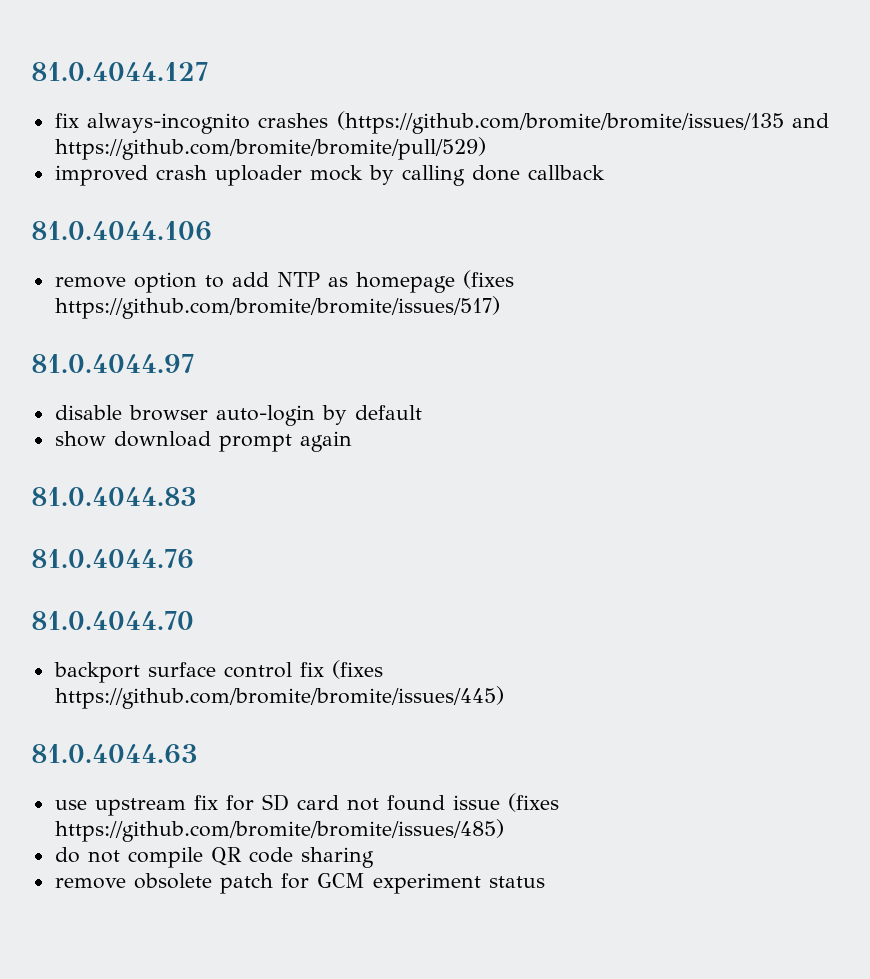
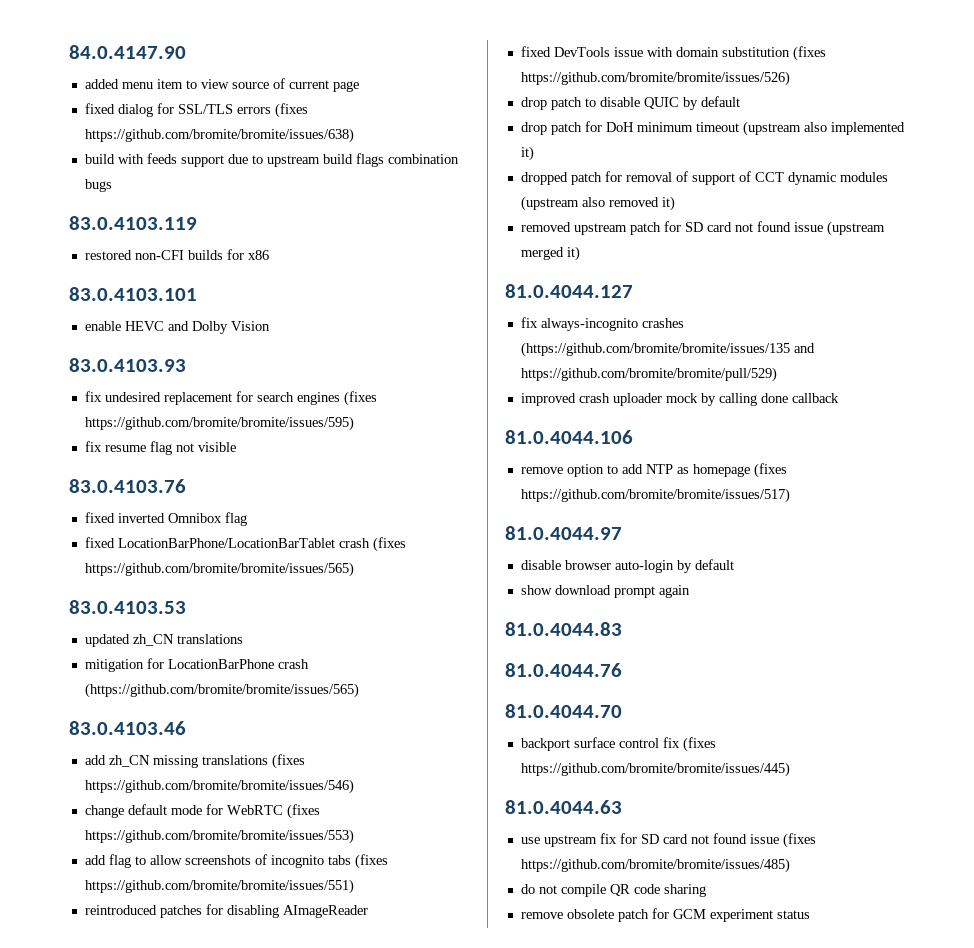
(31, 71) none -> [69,45,186,59] [84,78,359,92] [84,103,308,118] [84,128,354,143] [84,153,459,167] [84,179,112,192] [69,216,197,230] [84,249,269,260] [69,287,197,301] [84,321,270,334] [69,358,186,372] [84,391,377,406] [84,416,354,431] [84,441,236,455] [69,479,186,493] [84,512,247,526] [84,537,406,552] [84,562,354,577] [69,600,186,614] [84,634,243,647] [84,658,309,672] [84,683,359,698] [69,721,186,735] [84,754,305,769] [84,779,354,794] [84,804,320,819] [84,829,354,844] [84,854,388,869] [84,879,354,894] [84,904,368,918] [520,46,826,61] [520,71,790,86] [520,96,740,110] [520,121,905,136] [520,146,534,161] [520,171,888,185] [520,196,675,211] [520,221,885,236] [520,246,580,261] 84.0.4147.90 // added menu item to view source of current page // fixed dialog for SSL/TLS errors (fixes https://github.com/bromite/bromite/issues/638) // build with feeds support due to upstream build flags combination bugs // 83.0.4103.119 // restored non-CFI builds for x86 // 83.0.4103.101 // enable HEVC and Dolby Vision // 83.0.4103.93 // fix undesired replacement for search engines (fixes https://github.com/bromite/bromite/issues/595) // fix resume flag not visible // 83.0.4103.76 // fixed inverted Omnibox flag // fixed LocationBarPhone/LocationBarTablet crash (fixes https://github.com/bromite/bromite/issues/565) // 83.0.4103.53 // updated zh_CN translations // mitigation for LocationBarPhone crash (https://github.com/bromite/bromite/issues/565) // 83.0.4103.46 // add zh_CN missing translations (fixes https://github.com/bromite/bromite/issues/546) // change default mode for WebRTC (fixes https://github.com/bromite/bromite/issues/553) // add flag to allow screenshots of incognito tabs (fixes https://github.com/bromite/bromite/issues/551) // reintroduced patches for disabling AImageReader // fixed DevTools issue with domain substitution (fixes https://github.com/bromite/bromite/issues/526) // drop patch to disable QUIC by default // drop patch for DoH minimum timeout (upstream also implemented it) // dropped patch for removal of support of CCT dynamic modules (upstream also removed it) // removed upstream patch for SD card not found issue (upstream merged it) //

